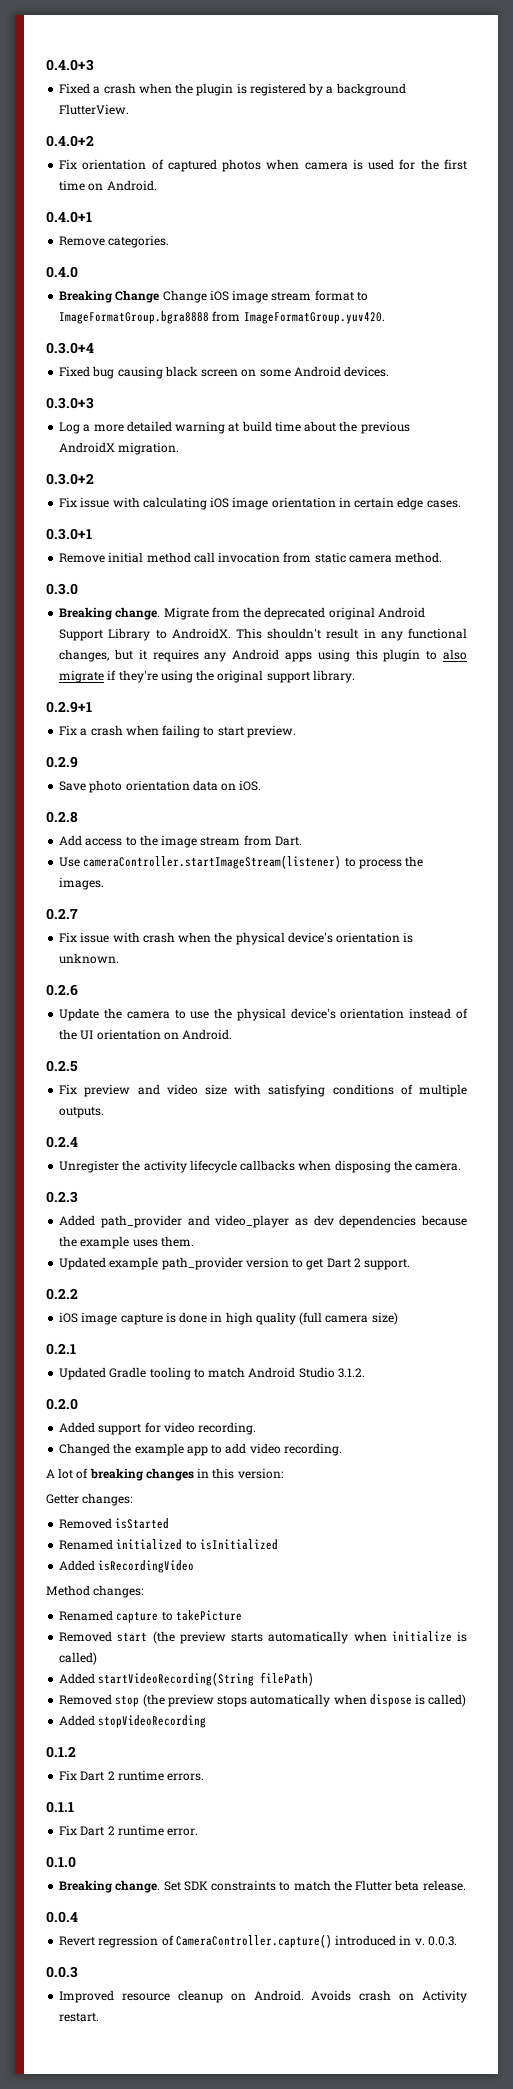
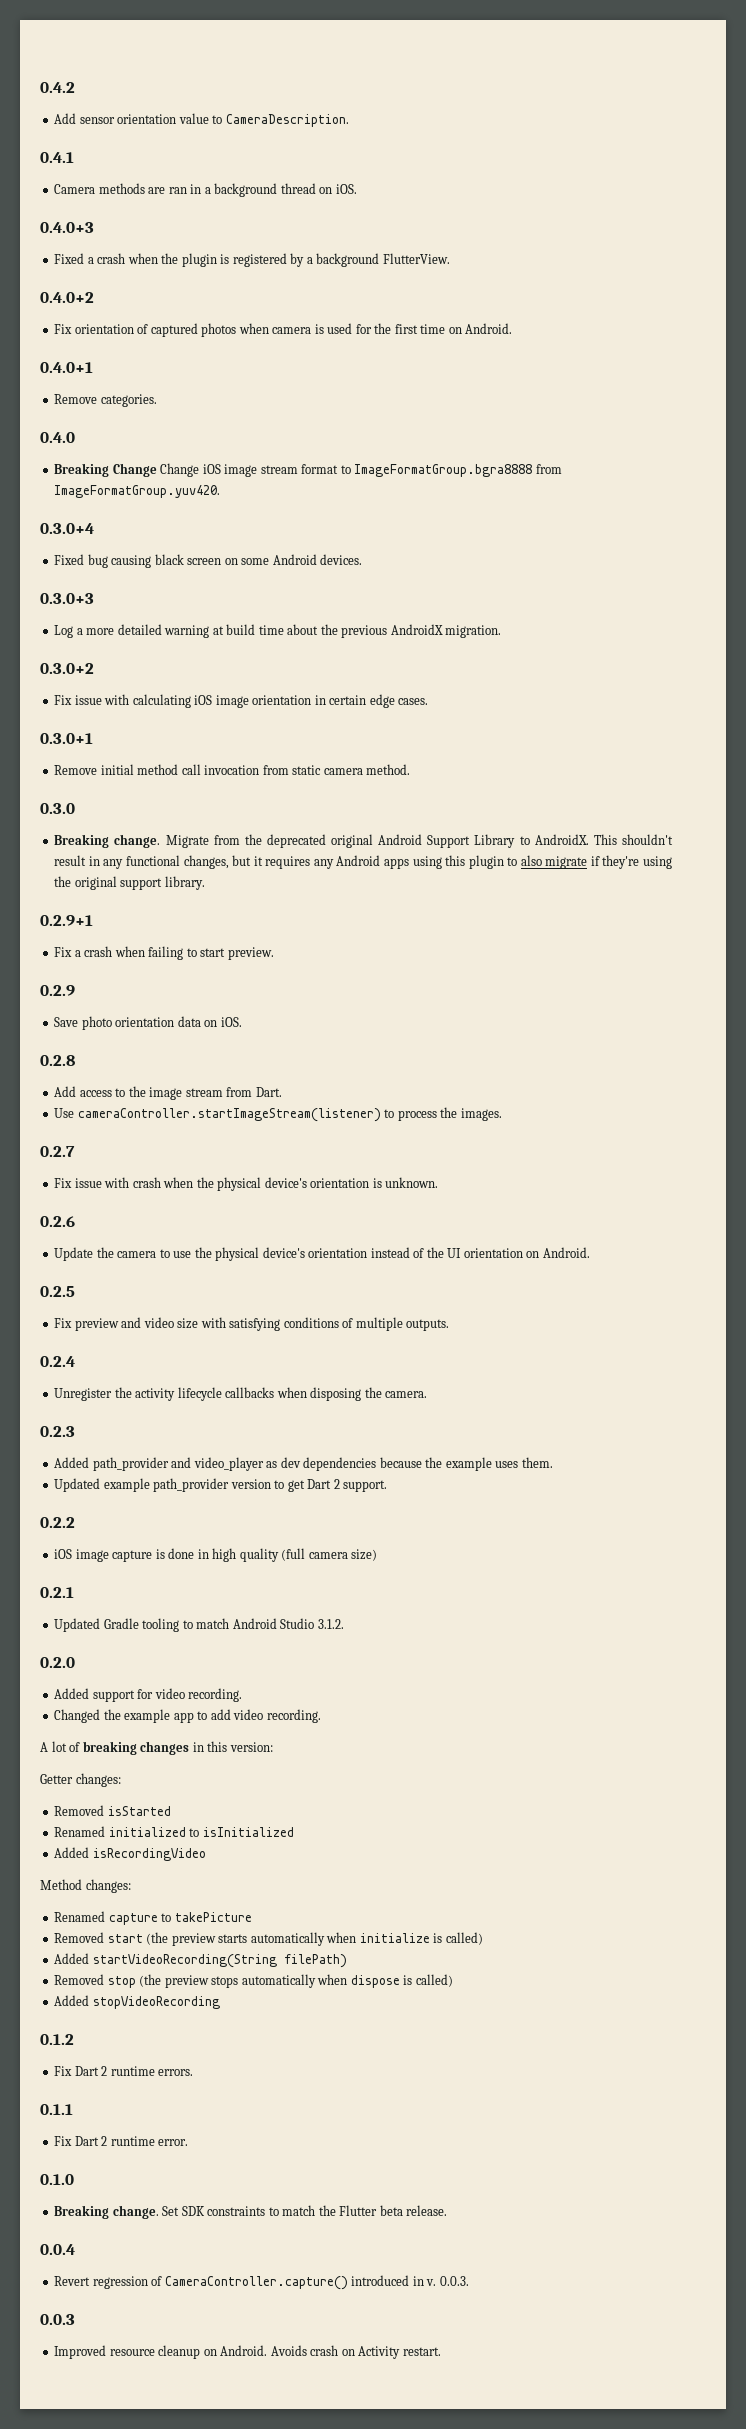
(46, 65) none -> [40,82,75,93] [54,113,349,127] [40,152,74,163] [54,183,357,197] 0.4.2 // Add sensor orientation value to CameraDescription. // 0.4.1 // Camera methods are ran in a background thread on iOS. //

